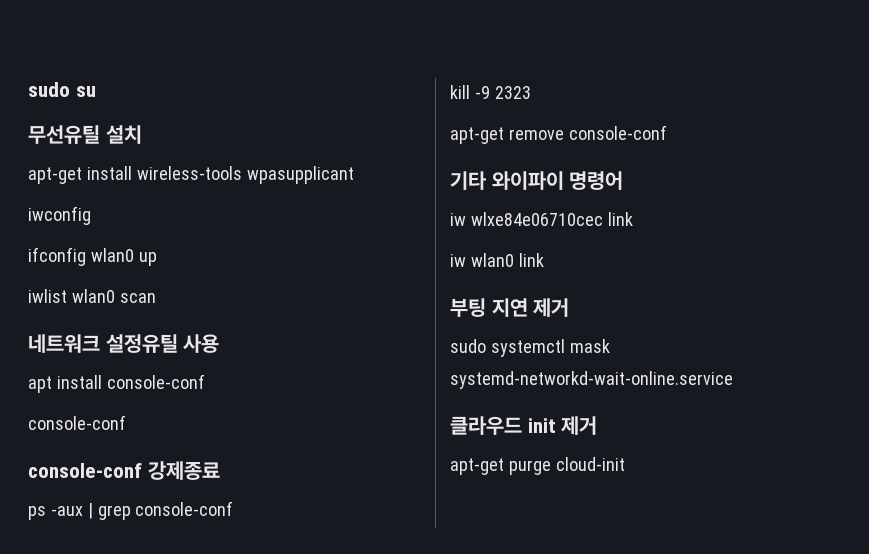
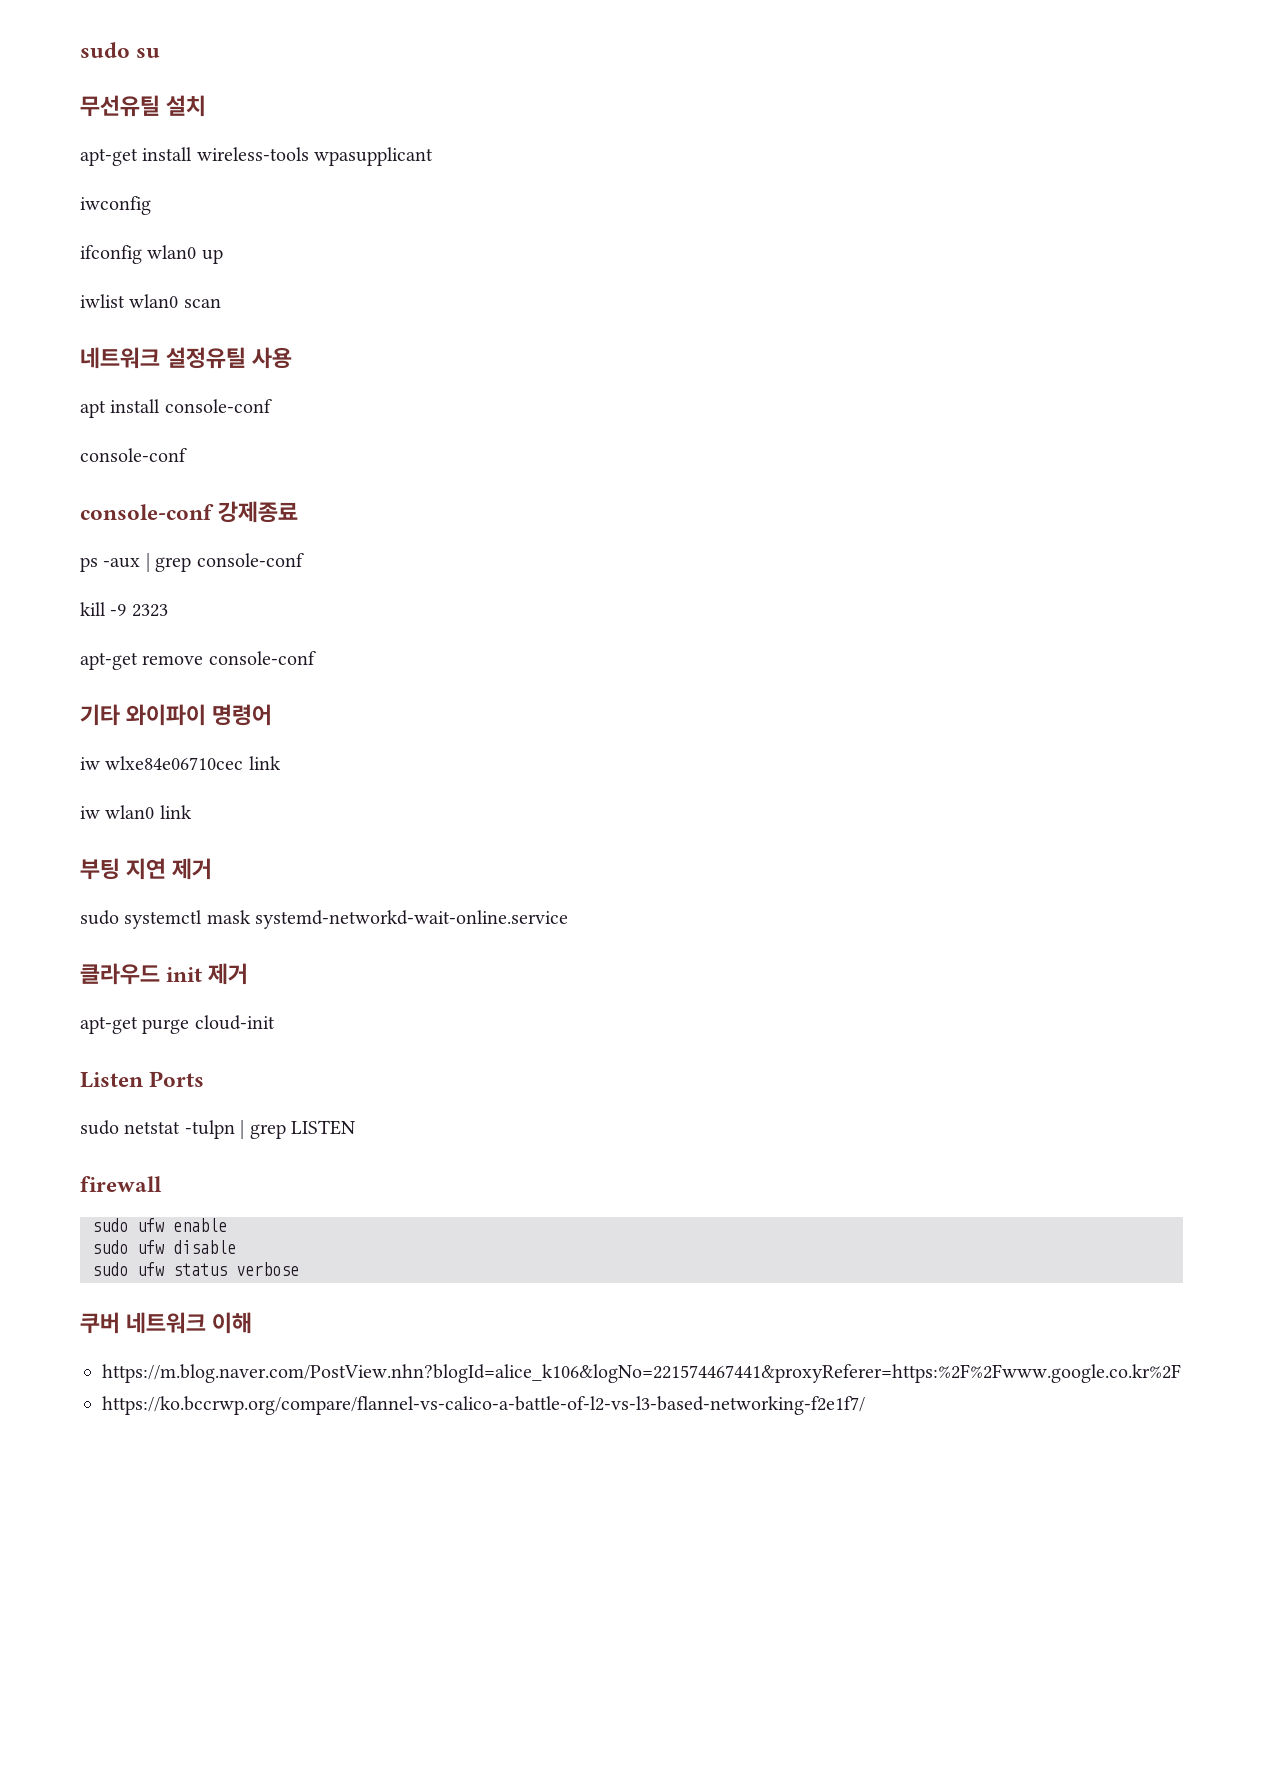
(625, 464) none -> [80,1071,205,1088] [80,1120,355,1139] [80,1176,162,1192] [92,1218,227,1232] [92,1240,236,1254] [92,1262,299,1276] [80,1312,253,1334] [102,1364,1181,1383] [102,1396,865,1415] // Listen Ports // sudo netstat -tulpn | grep LISTEN // firewall // sudo ufw enable // sudo ufw disable // sudo ufw status verbose // 쿠버 네트워크 이해 // https://m.blog.naver.com/PostView.nhn?blogId=alice_k106&logNo=221574467441&proxyReferer=https:%2F%2Fwww.google.co.kr%2F // https://ko.bccrwp.org/compare/flannel-vs-calico-a-battle-of-l2-vs-l3-based-networking-f2e1f7/

